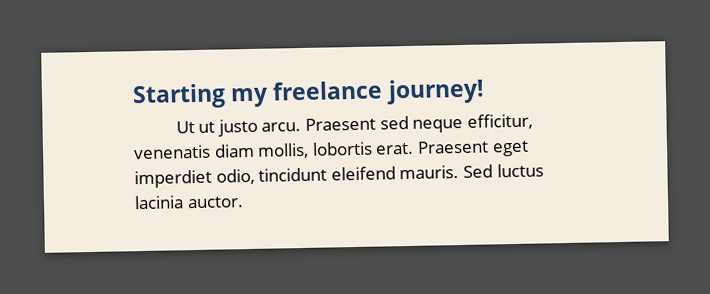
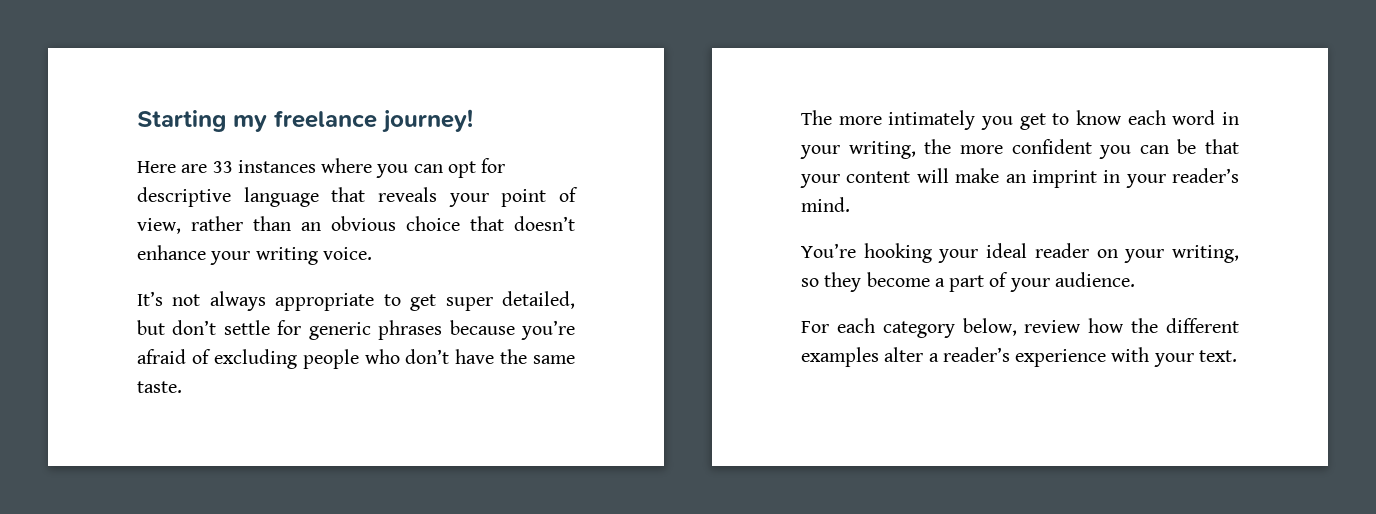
[175,113,533,137] [133,140,529,160] [134,163,544,189] [134,195,244,210] Ut ut justo arcu. Praesent sed neque efficitur, venenatis diam mollis, lobortis erat. Praesent eget imperdiet odio, tincidunt eleifend mauris. Sed luctus lacinia auctor. -> [137,158,506,178] [137,187,578,207] [137,216,575,234] [137,245,372,265] [137,291,575,311] [137,320,575,340] [137,349,575,369] [137,381,182,393] [801,110,1239,130] [800,139,1239,159] [800,168,1239,188] [801,197,850,212] [801,243,1239,263] [801,272,1135,292] [801,318,1239,338] [801,347,1237,367] Here are 33 instances where you can opt for descriptive language that reveals your point of view, rather than an obvious choice that doesn’t enhance your writing voice. // It’s not always appropriate to get super detailed, but don’t settle for generic phrases because you’re afraid of excluding people who don’t have the same taste. // The more intimately you get to know each word in your writing, the more confident you can be that your content will make an imprint in your reader’s mind. // You’re hooking your ideal reader on your writing, so they become a part of your audience. // For each category below, review how the different examples alter a reader’s experience with your text.

